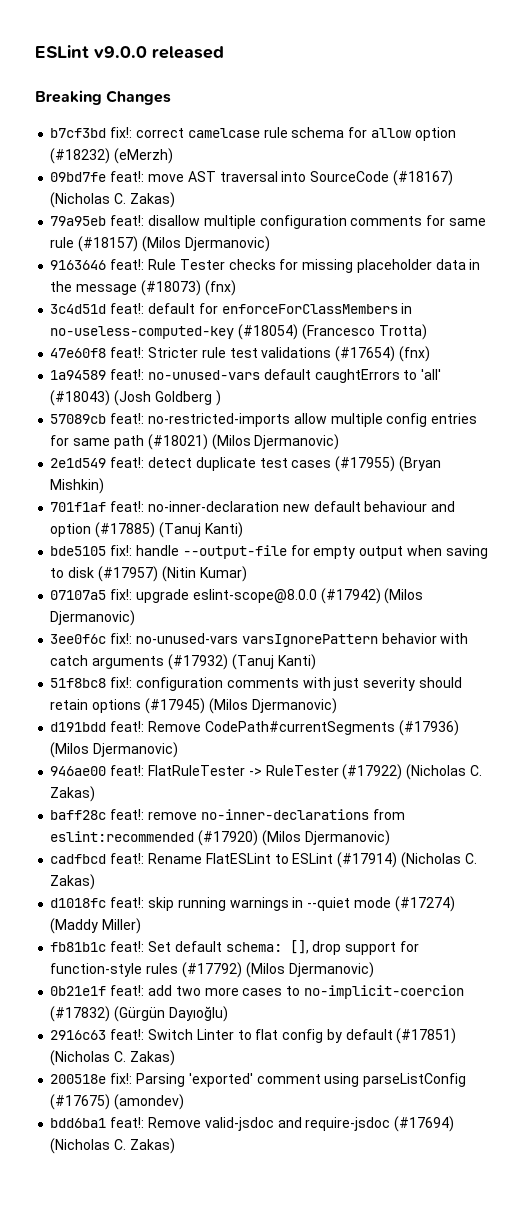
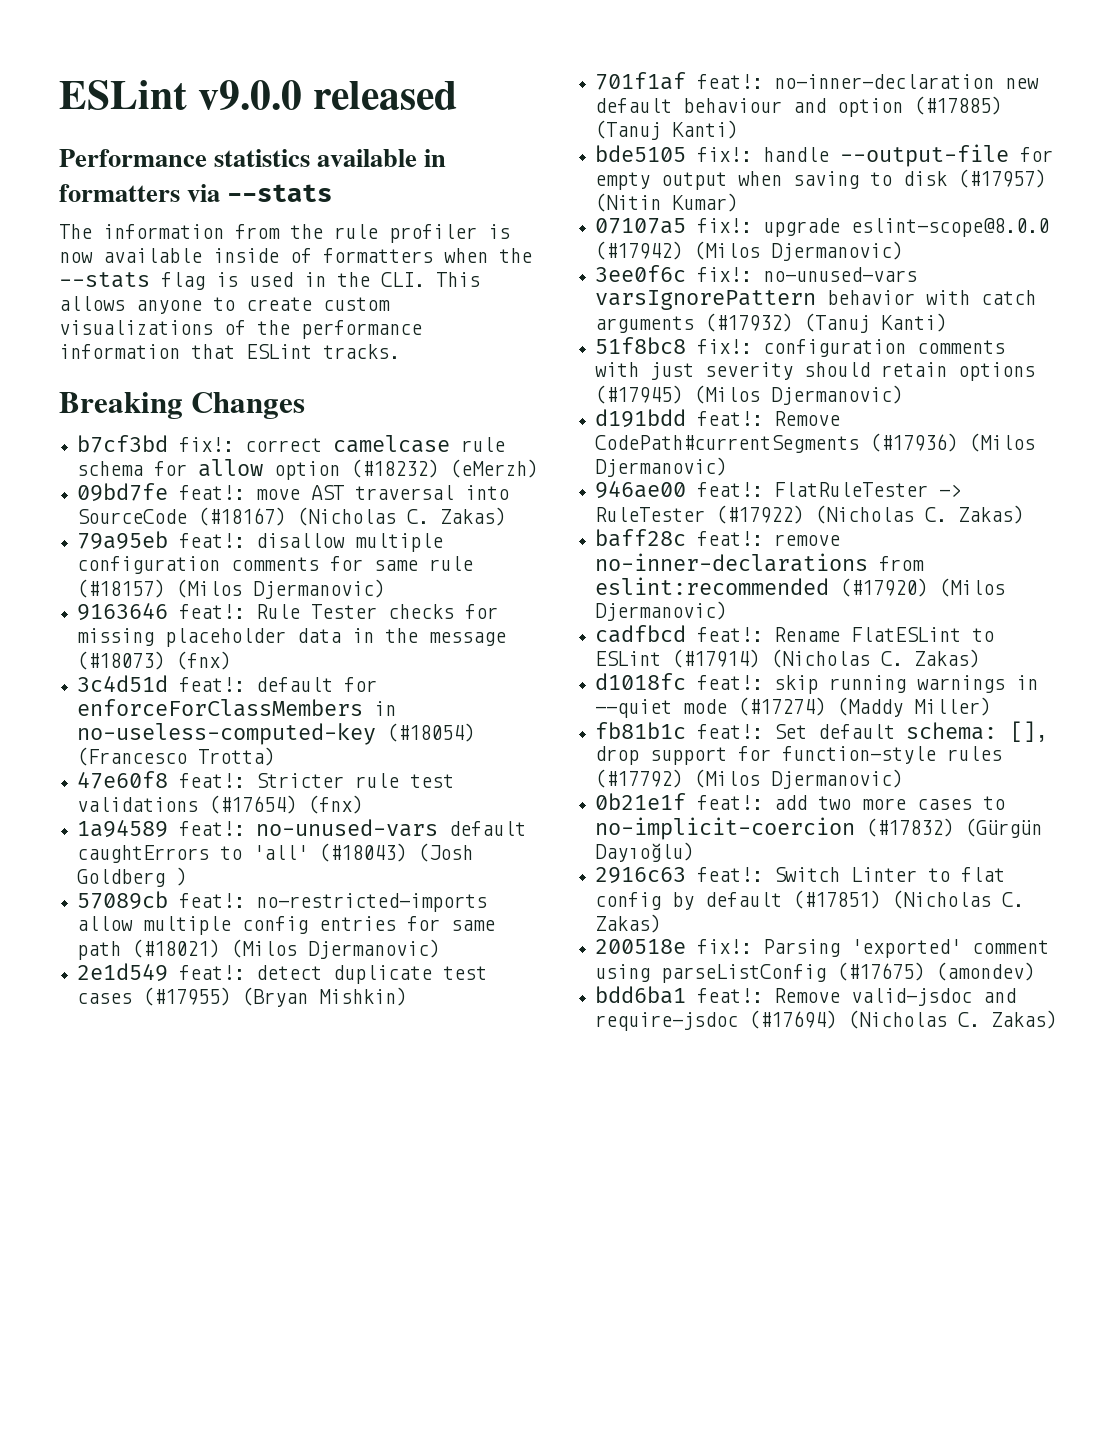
(224, 52) none -> [59,149,447,167] [59,184,333,202] [59,224,510,243] [59,248,532,263] [59,272,480,290] [59,296,390,314] [59,320,422,339] [59,344,400,359] // Performance statistics available in formatters via --stats // The information from the rule profiler is now available inside of formatters when the --stats flag is used in the CLI. This allows anyone to create custom visualizations of the performance information that ESLint tracks.

